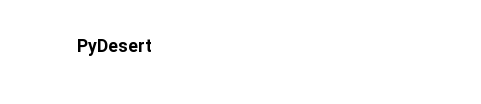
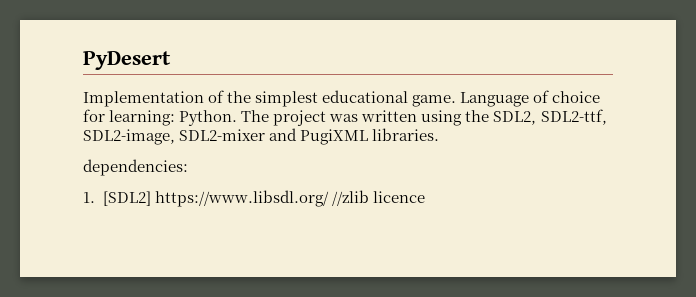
(152, 47) none -> [83,90,601,107] [83,109,607,126] [83,128,440,145] [83,159,188,176] [83,190,425,207] // Implementation of the simplest educational game. Language of choice for learning: Python. The project was written using the SDL2, SDL2-ttf, SDL2-image, SDL2-mixer and PugiXML libraries. // dependencies: // 1. [SDL2] https://www.libsdl.org/ //zlib licence

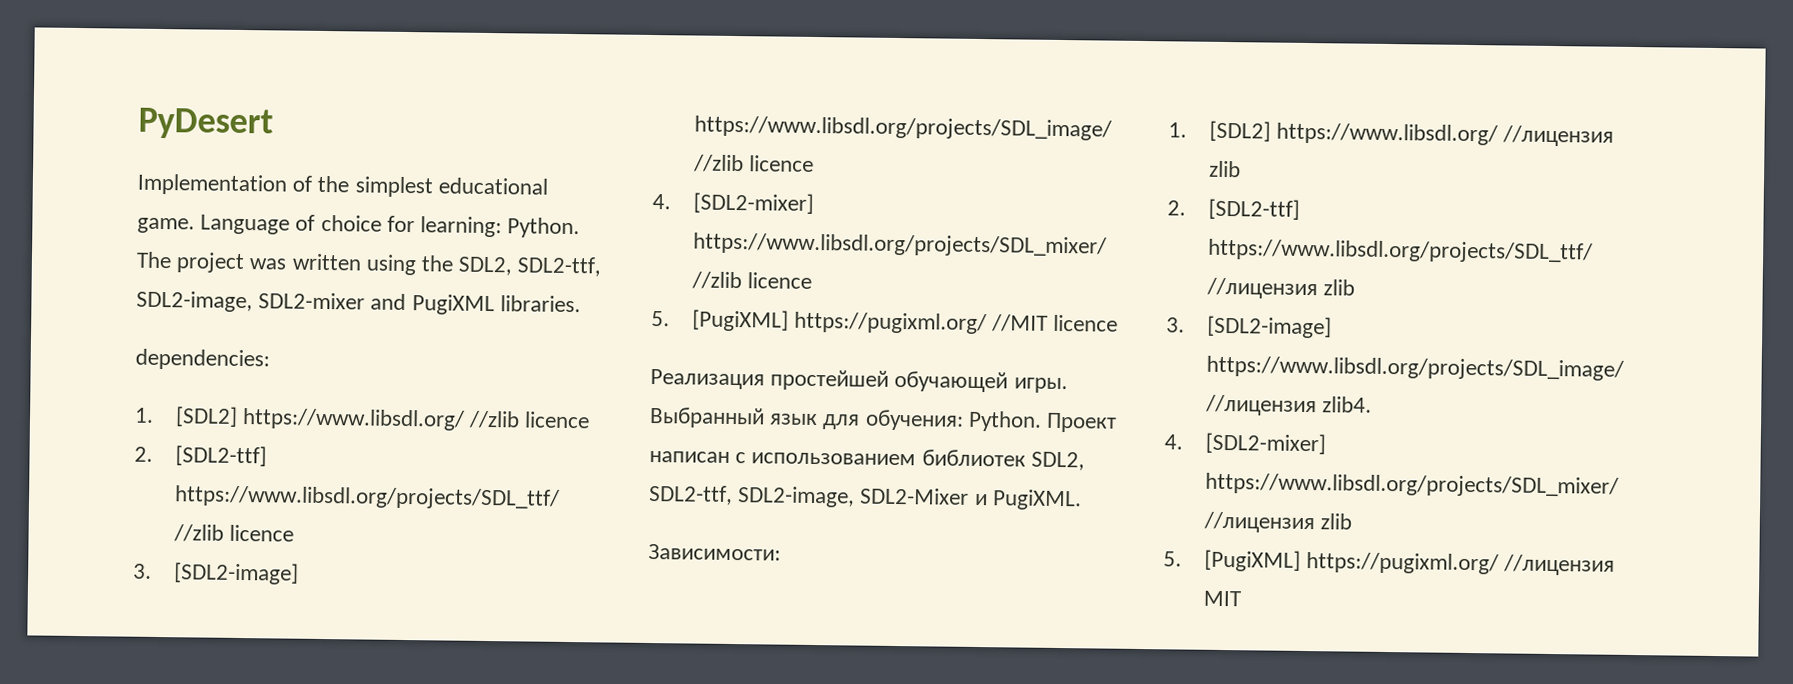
(425, 197) none -> [134,445,267,467] [173,485,560,510] [172,524,295,542] [133,562,299,585] [693,115,1112,141] [692,154,815,173] [652,192,814,214] [692,232,1107,258] [690,271,813,290] [651,309,1119,335] [650,368,1068,394] [649,406,1118,433] [649,449,1085,471] [649,484,1082,511] [648,543,781,561] [1168,120,1615,147] [1208,160,1241,178] [1167,198,1300,220] [1207,238,1593,264] [1205,277,1356,300] [1166,315,1332,339] [1205,355,1624,381] [1204,394,1373,417] [1164,432,1326,455] [1204,472,1619,498] [1202,511,1353,534] [1163,549,1616,576] [1202,590,1241,607] // 2. [SDL2-ttf] https://www.libsdl.org/projects/SDL_ttf/ //zlib licence // 3. [SDL2-image] https://www.libsdl.org/projects/SDL_image/ //zlib licence // 4. [SDL2-mixer] https://www.libsdl.org/projects/SDL_mixer/ //zlib licence // 5. [PugiXML] https://pugixml.org/ //MIT licence // Реализация простейшей обучающей игры. Выбранный язык для обучения: Python. Проект написан с использованием библиотек SDL2, SDL2-ttf, SDL2-image, SDL2-Mixer и PugiXML. // Зависимости: // 1. [SDL2] https://www.libsdl.org/ //лицензия zlib // 2. [SDL2-ttf] https://www.libsdl.org/projects/SDL_ttf/ //лицензия zlib // 3. [SDL2-image] https://www.libsdl.org/projects/SDL_image/ //лицензия zlib4. // 4. [SDL2-mixer] https://www.libsdl.org/projects/SDL_mixer/ //лицензия zlib // 5. [PugiXML] https://pugixml.org/ //лицензия MIT

